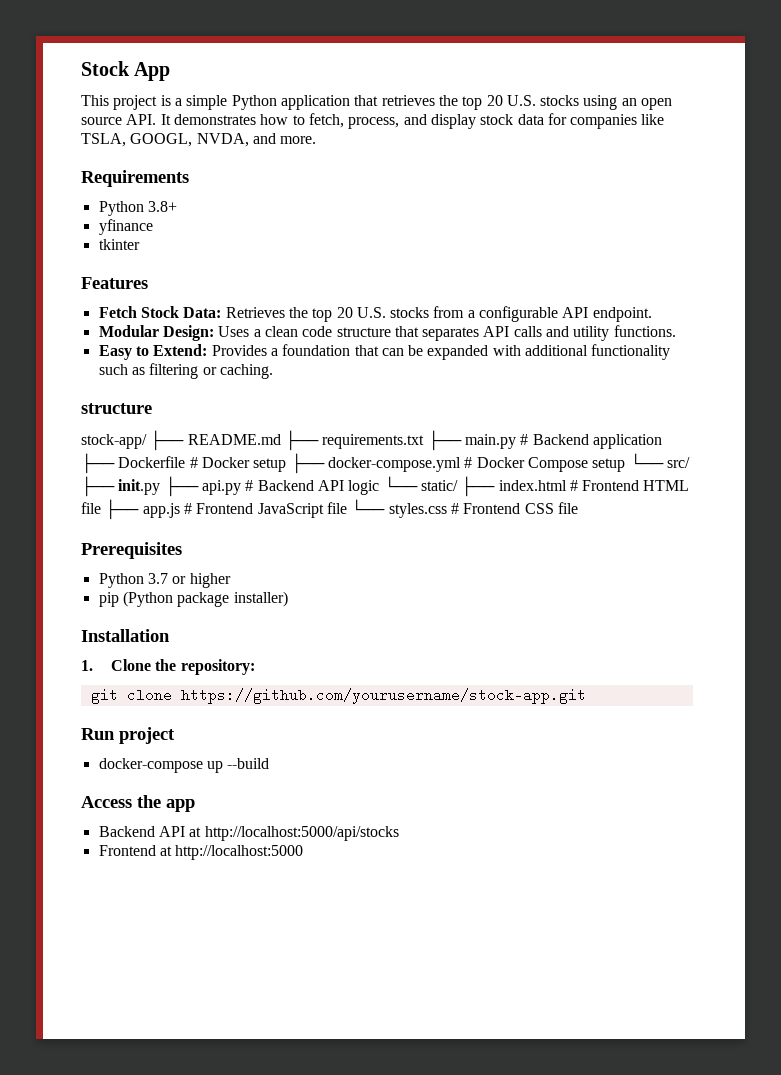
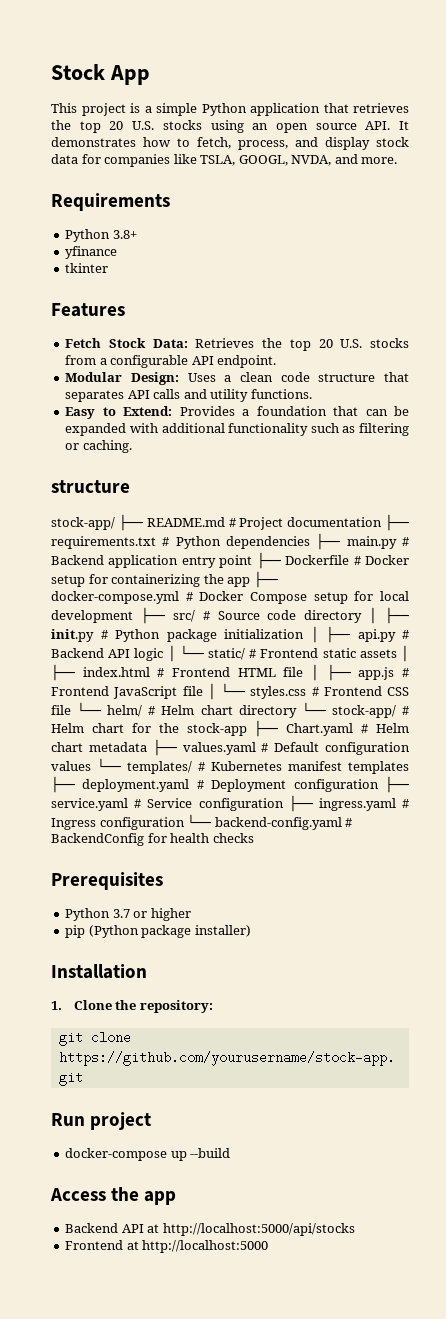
[284,430,425,451] ├── requirements.txt -> [228,514,409,531] [51,536,310,549] # Project documentation ├── requirements.txt # Python dependencies
(662, 441) none -> [181,555,253,568] entry point
(287, 465) none -> [88,574,251,587] for containerizing the app
[629,453,690,468] [81,476,161,497] └── src/ ├── init.py -> [354,591,409,601] [51,607,409,624] [51,626,319,643] for local development ├── src/ # Source code directory │ ├── init.py # Python package initialization │
(380, 487) none -> [167,645,176,662] │
(458, 485) none -> [249,645,410,662] # Frontend static assets │
(101, 508) none -> [311,664,319,681] │
(347, 508) none -> [207,683,216,700] │
(578, 508) none -> [77,702,409,718] [51,720,409,737] [51,739,410,756] [51,758,409,774] [51,776,409,793] [51,795,409,812] [51,814,353,830] [51,833,254,846] └── helm/ # Helm chart directory └── stock-app/ # Helm chart for the stock-app ├── Chart.yaml # Helm chart metadata ├── values.yaml # Default configuration values └── templates/ # Kubernetes manifest templates ├── deployment.yaml # Deployment configuration ├── service.yaml # Service configuration ├── ingress.yaml # Ingress configuration └── backend-config.yaml # BackendConfig for health checks

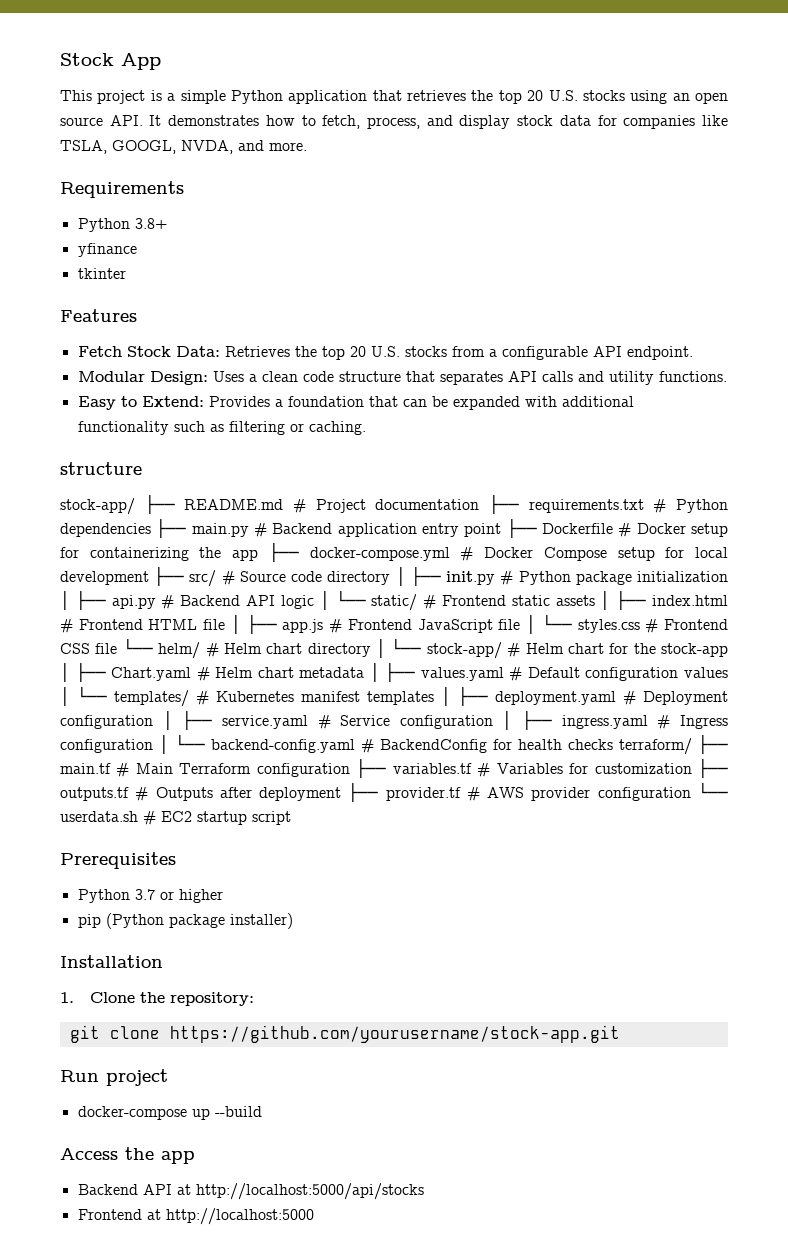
(297, 711) none -> [376,638,386,658] │
(247, 729) none -> [60,662,70,682] │
(147, 747) none -> [369,662,380,682] │
(91, 766) none -> [60,686,70,706] │
(409, 767) none -> [441,686,451,706] │
(379, 785) none -> [162,710,173,730] │
(284, 804) none -> [502,710,513,730] │
(185, 823) none -> [159,734,169,754] │
(254, 838) none -> [619,734,728,755] [60,758,728,778] [60,782,728,802] [60,811,291,825] terraform/ ├── main.tf # Main Terraform configuration ├── variables.tf # Variables for customization ├── outputs.tf # Outputs after deployment ├── provider.tf # AWS provider configuration └── userdata.sh # EC2 startup script

